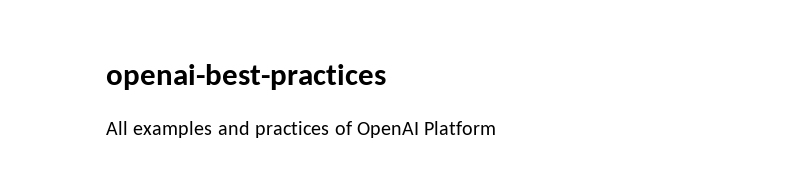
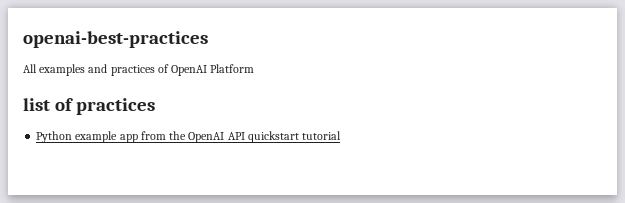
(497, 128) none -> [23,98,155,115] [36,131,342,143] // list of practices // Python example app from the OpenAI API quickstart tutorial

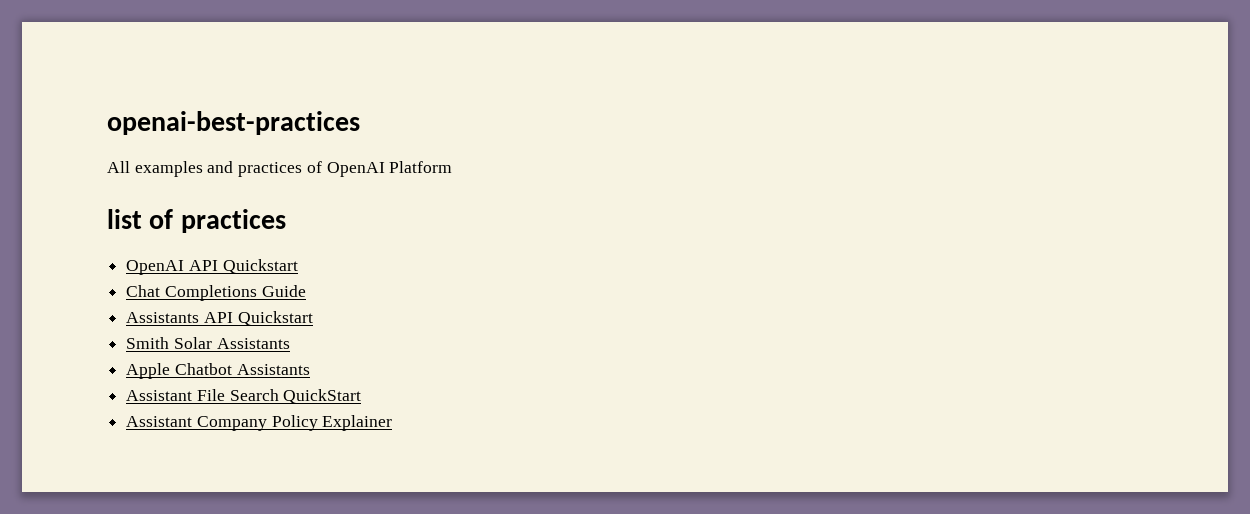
[36,131,342,143] Python example app from the OpenAI API quickstart tutorial -> [126,259,298,275] [126,285,306,301] [126,311,313,326] [126,337,290,349] [126,363,310,379] [126,389,362,404] [126,415,393,431] OpenAI API Quickstart // Chat Completions Guide // Assistants API Quickstart // Smith Solar Assistants // Apple Chatbot Assistants // Assistant File Search QuickStart // Assistant Company Policy Explainer

